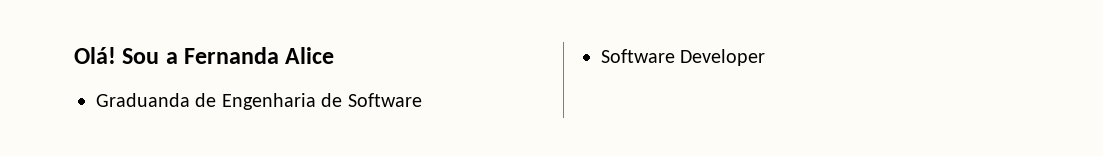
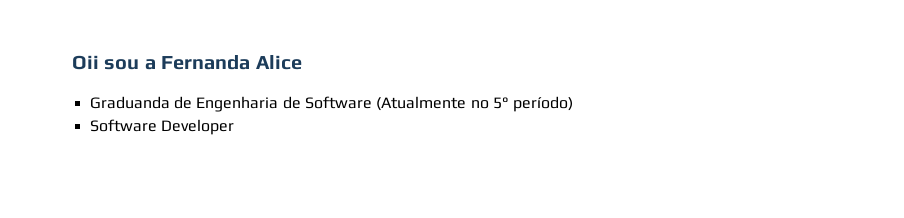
[74,47,160,64] Olá! Sou -> [72,55,140,70] Oii sou
(422, 100) none -> [376,96,574,112] (Atualmente no 5° período)

